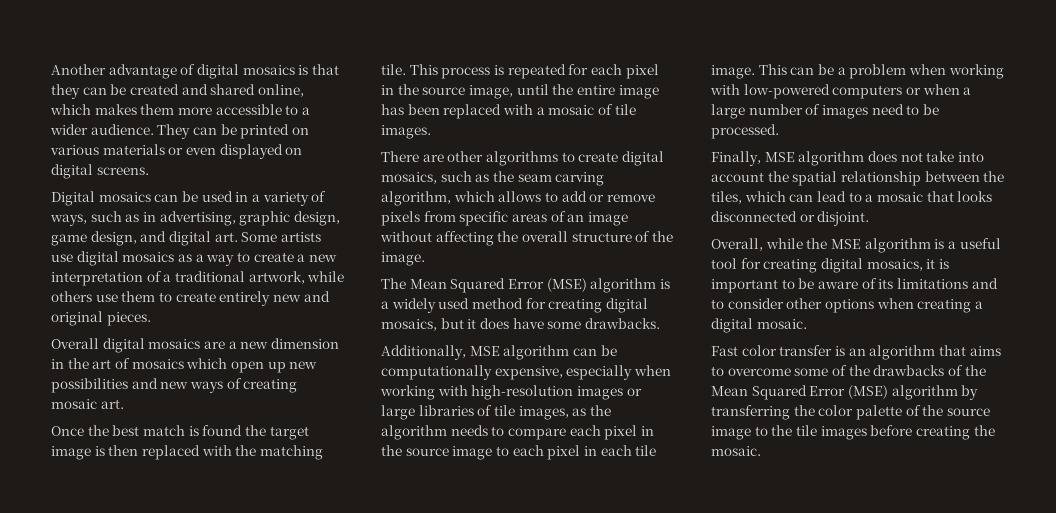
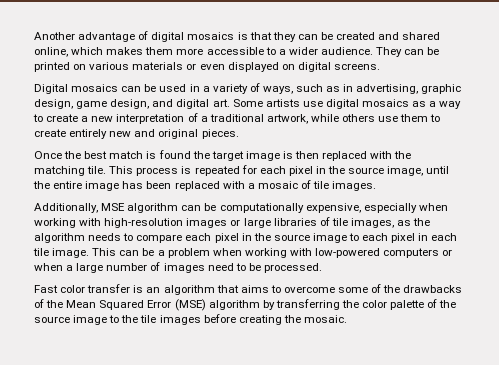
[51,338,339,353] [51,358,318,373] [51,378,298,393] [51,399,124,409] // Overall digital mosaics are a new dimension in the art of mosaics which open up new possibilities and new ways of creating mosaic art. -> (239, 134) none
[381,151,664,166] [381,171,605,186] [381,191,655,206] [381,211,628,226] [380,231,673,246] [381,252,425,266] [381,278,670,293] [381,298,648,313] [381,318,660,331] // There are other algorithms to create digital mosaics, such as the seam carving algorithm, which allows to add or remove pixels from specific areas of an image without affecting the overall structure of the image. // The Mean Squared Error (MSE) algorithm is a widely used method for creating digital mosaics, but it does have some drawbacks. -> (377, 186) none
[711,151,984,166] [711,171,1005,186] [711,191,993,204] [711,211,870,226] [711,238,1001,253] [711,258,949,273] [711,278,998,293] [711,298,983,313] [711,318,807,333] // Finally, MSE algorithm does not take into account the spatial relationship between the tiles, which can lead to a mosaic that looks disconnected or disjoint. // Overall, while the MSE algorithm is a useful tool for creating digital mosaics, it is important to be aware of its limitations and to consider other options when creating a digital mosaic. -> (322, 268) none

